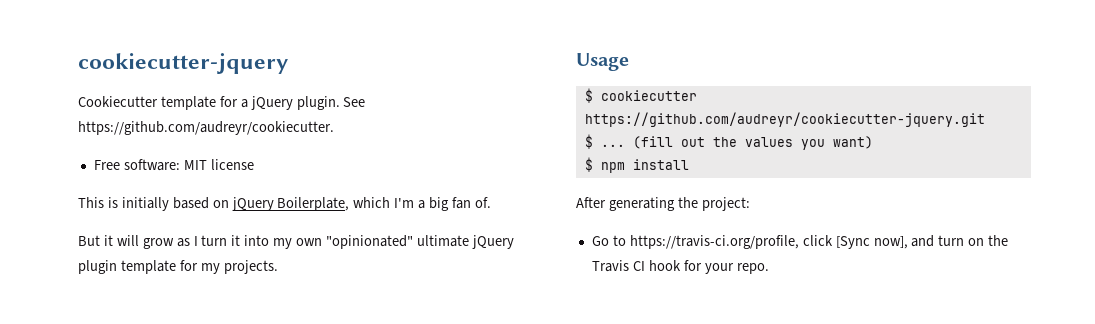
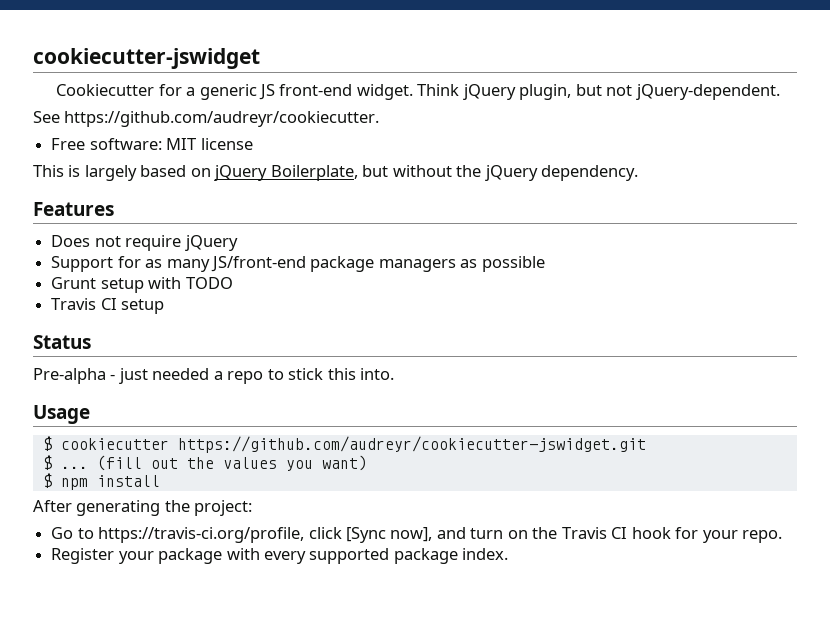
[78,53,288,74] cookiecutter-jquery -> [33,48,260,69] cookiecutter-jswidget
[160,96,216,110] template -> (155, 90) none
[250,96,340,110] jQuery plugin. -> [199,84,780,100] generic JS front-end widget. Think jQuery plugin, but not jQuery-dependent. //
[121,197,169,211] initially -> [84,165,137,181] largely
[353,197,491,211] [78,235,514,249] [78,260,278,274] which I'm a big fan of. // But it will grow as I turn it into my own "opinionated" ultimate jQuery plugin template for my projects. -> [362,165,639,181] [33,202,114,216] [51,235,238,251] [51,256,545,272] [51,277,233,293] [51,298,165,314] [33,335,91,349] [33,368,395,384] but without the jQuery dependency. // Features // Does not require jQuery // Support for as many JS/front-end package managers as possible // Grunt setup with TODO // Travis CI setup // Status // Pre-alpha - just needed a repo to stick this into.
[584,112,985,127] https://github.com/audreyr/cookiecutter-jquery.git -> [177,436,646,453] https://github.com/audreyr/cookiecutter-jswidget.git
(769, 268) none -> [51,548,509,564] // Register your package with every supported package index.

